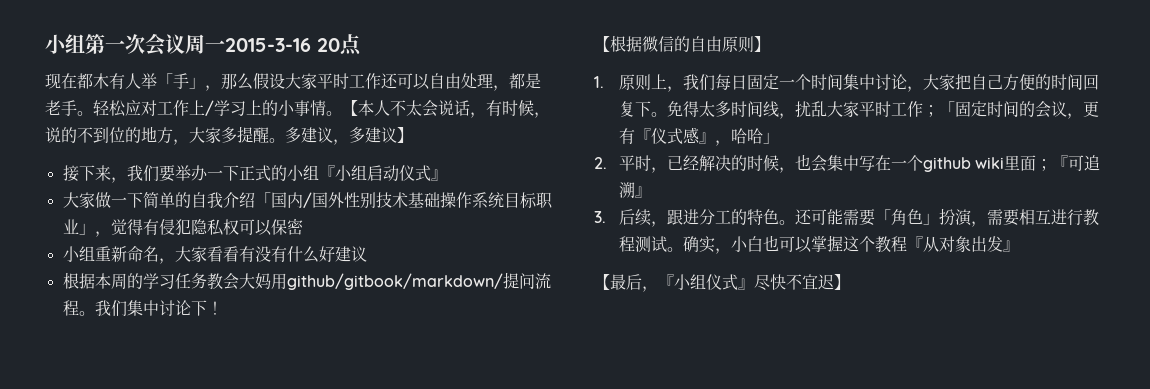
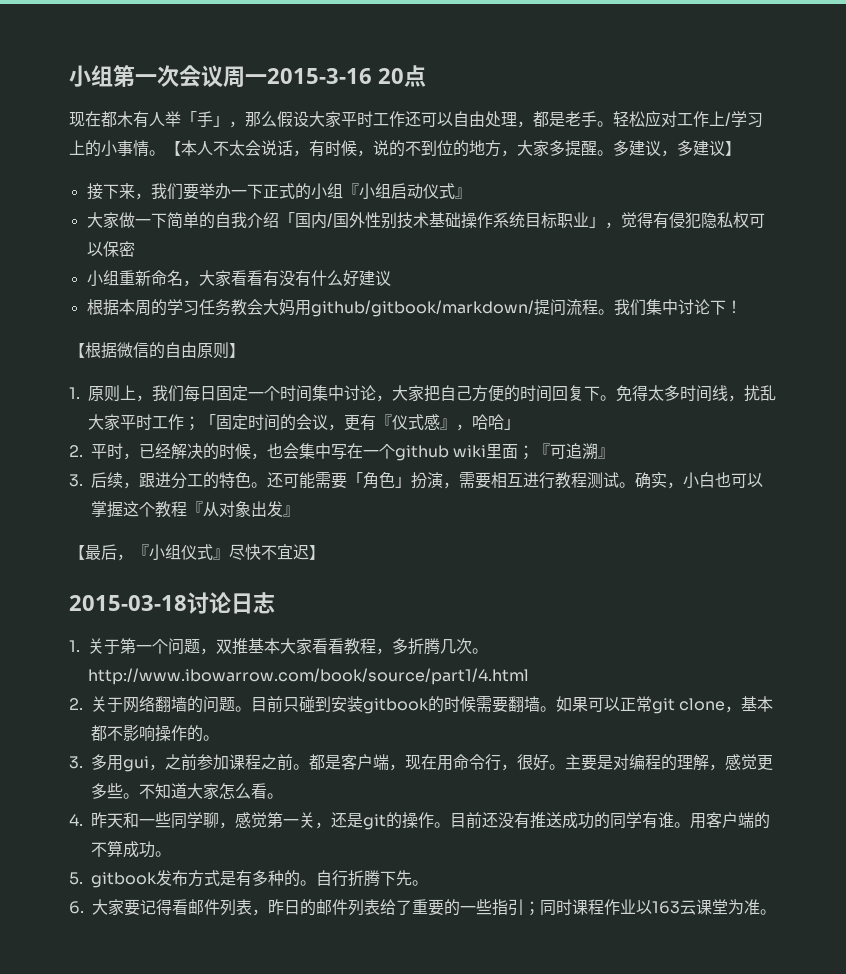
(850, 282) none -> [69,592,275,614] [69,638,488,655] [88,668,529,685] [69,695,774,714] [91,725,219,742] [69,754,773,772] [91,783,283,800] [69,812,770,830] [91,840,171,858] [69,870,428,888] [69,899,776,916] // 2015-03-18讨论日志 // 1.关于第一个问题，双推基本大家看看教程，多折腾几次。http://www.ibowarrow.com/book/source/part1/4.html // 2.关于网络翻墙的问题。目前只碰到安装gitbook的时候需要翻墙。如果可以正常git clone，基本都不影响操作的。 // 3.多用gui，之前参加课程之前。都是客户端，现在用命令行，很好。主要是对编程的理解，感觉更多些。不知道大家怎么看。 // 4.昨天和一些同学聊，感觉第一关，还是git的操作。目前还没有推送成功的同学有谁。用客户端的不算成功。 // 5. gitbook发布方式是有多种的。自行折腾下先。 // 6.大家要记得看邮件列表，昨日的邮件列表给了重要的一些指引；同时课程作业以163云课堂为准。

